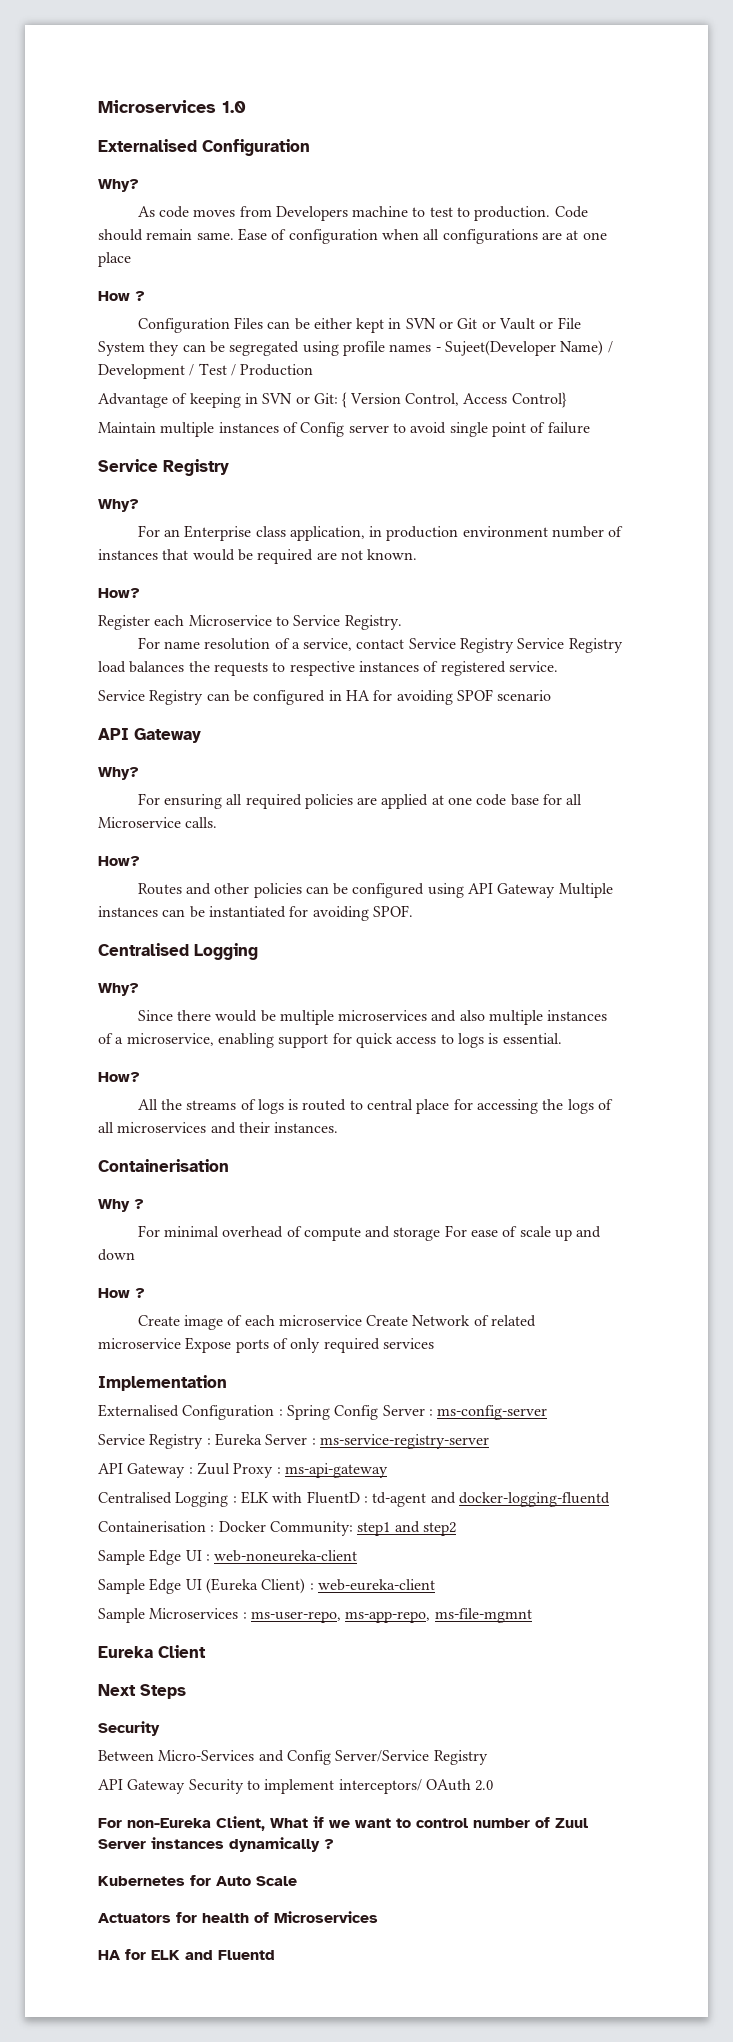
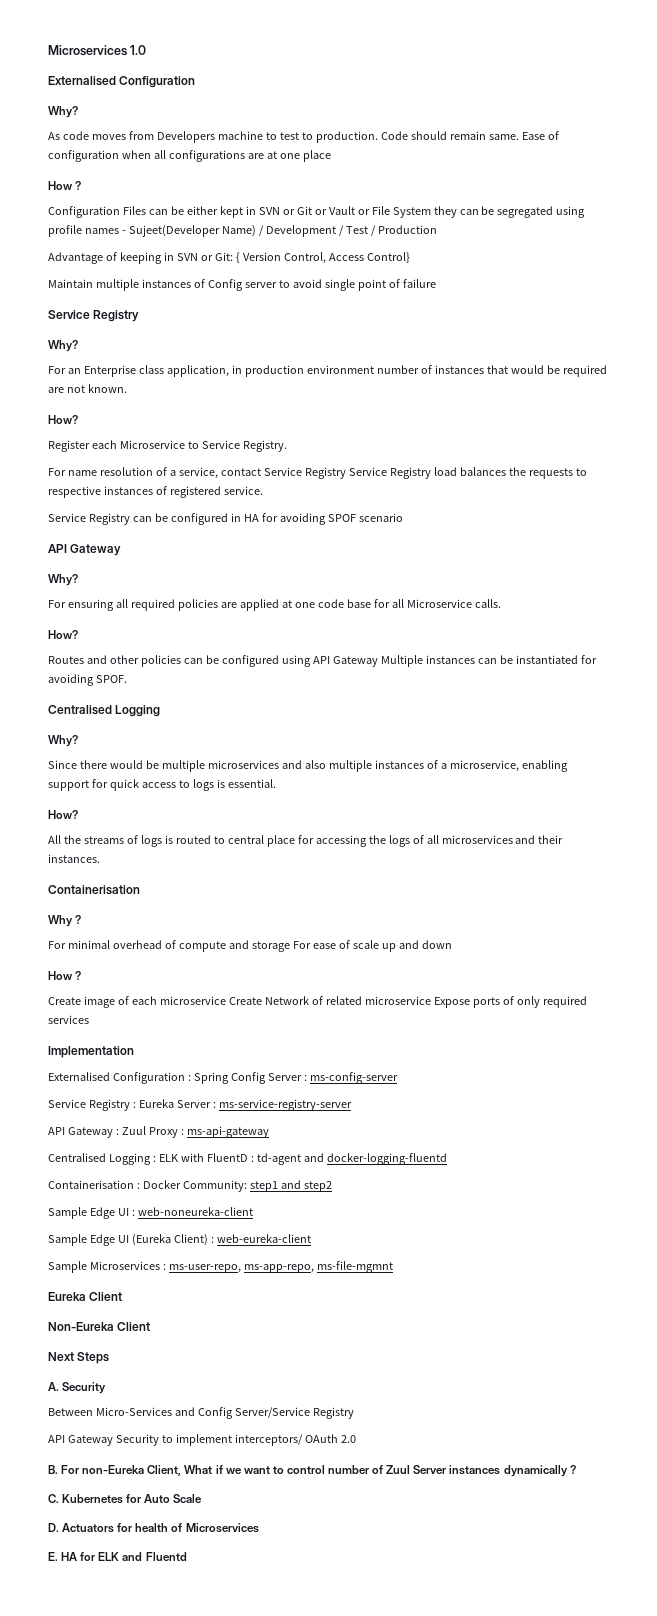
(206, 1651) none -> [48,1322,151,1331] // Non-Eureka Client
(186, 1691) none -> [48,1382,59,1391] A.
(494, 1785) none -> [48,1465,58,1474] B.
(334, 1844) none -> [48,1494,59,1503] C.
(297, 1881) none -> [48,1523,59,1532] D.
(378, 1917) none -> [48,1552,58,1561] E.

